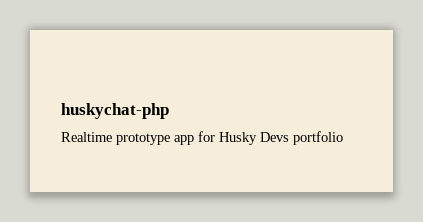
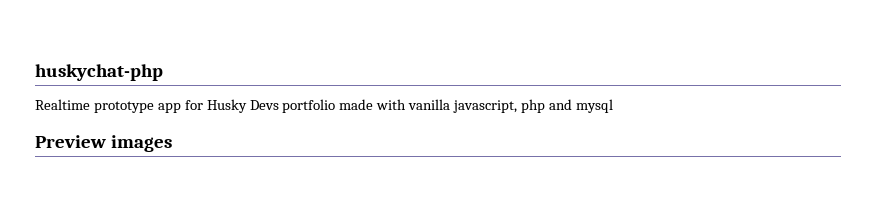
(343, 138) none -> [339,99,613,113] [35,135,172,152] made with vanilla javascript, php and mysql // Preview images

